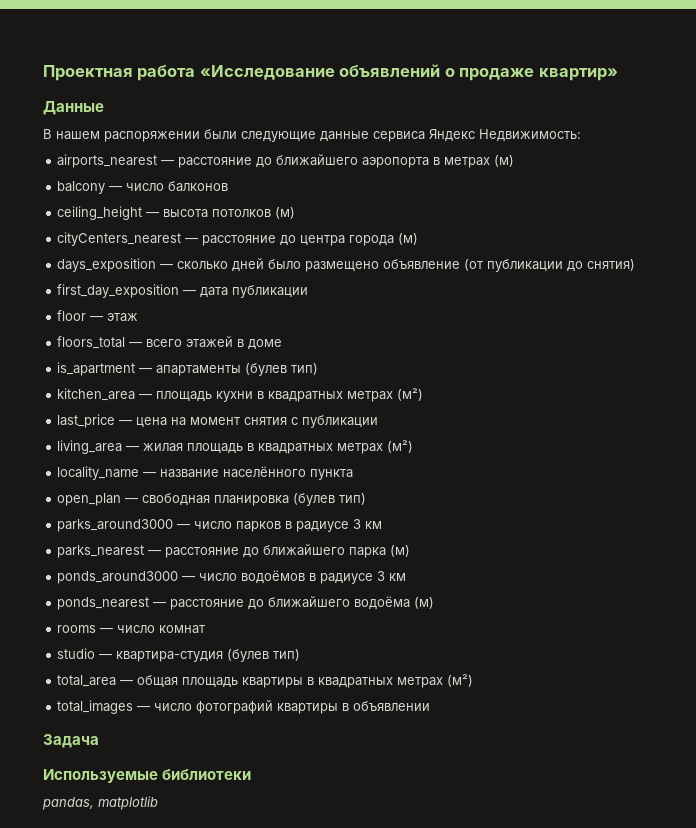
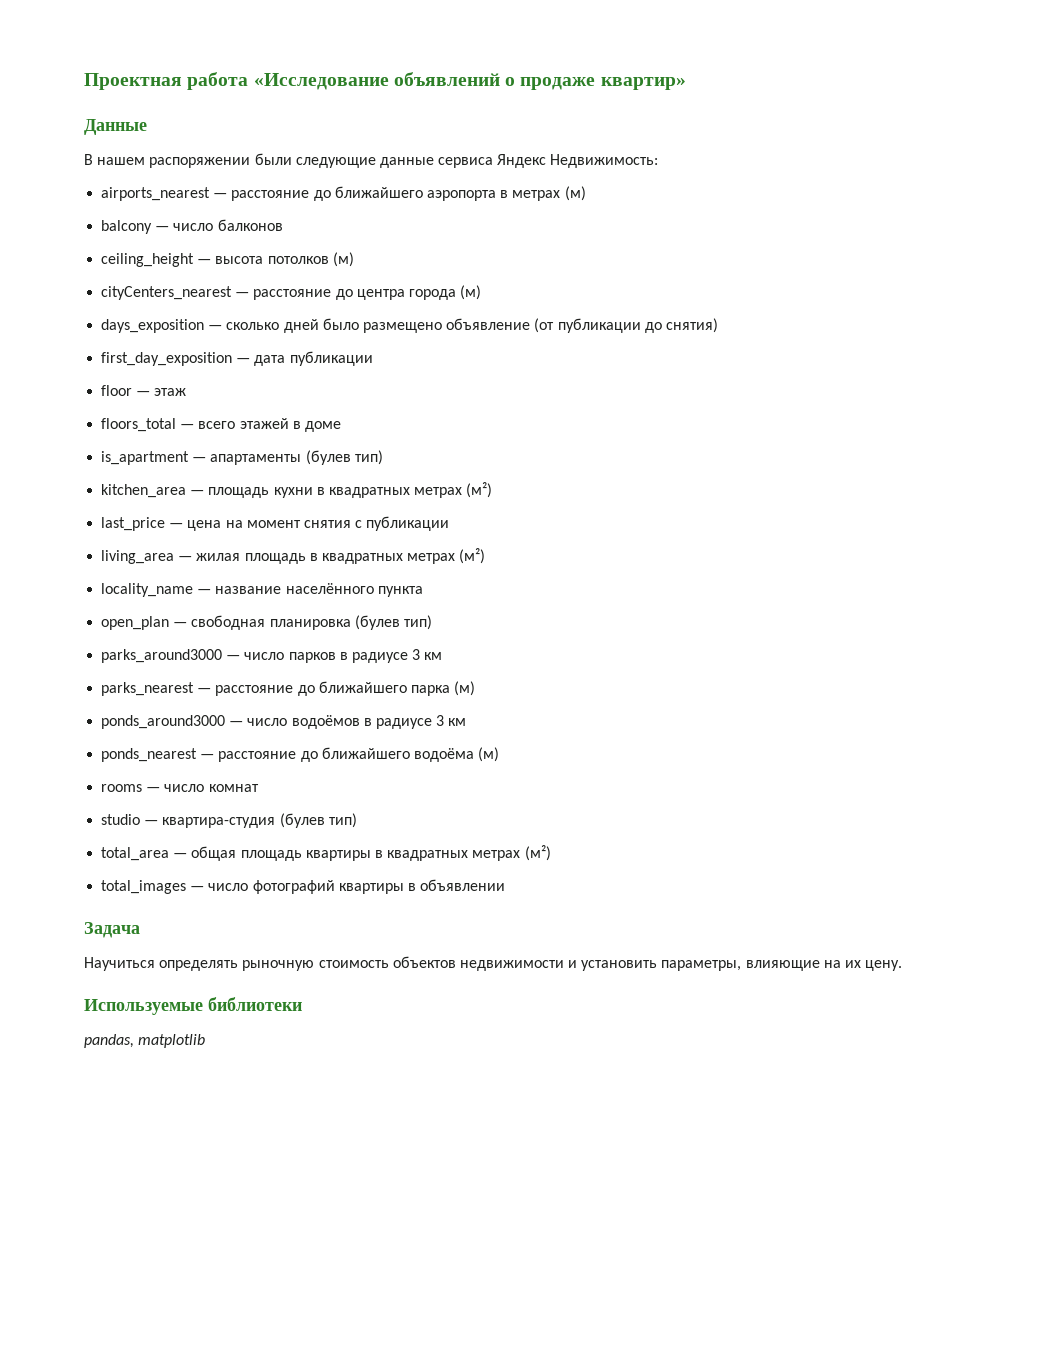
(99, 741) none -> [84,956,903,971] // Научиться определять рыночную стоимость объектов недвижимости и установить параметры, влияющие на их цену.

